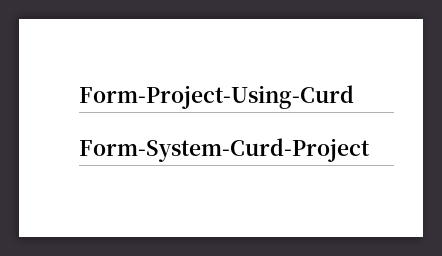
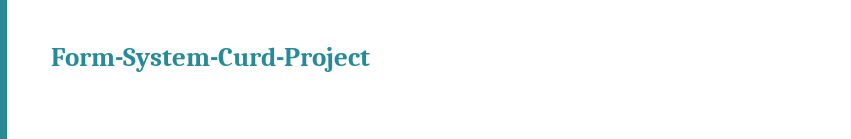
[79,85,354,109] Form-Project-Using-Curd // -> (51, 59) none

